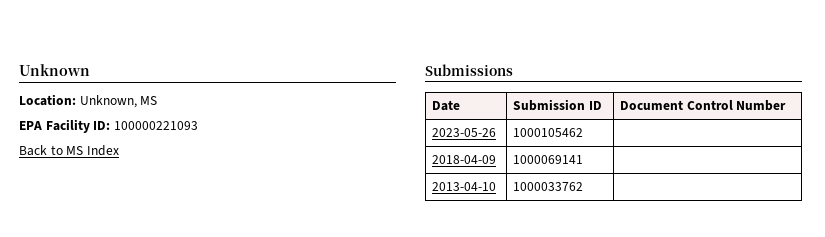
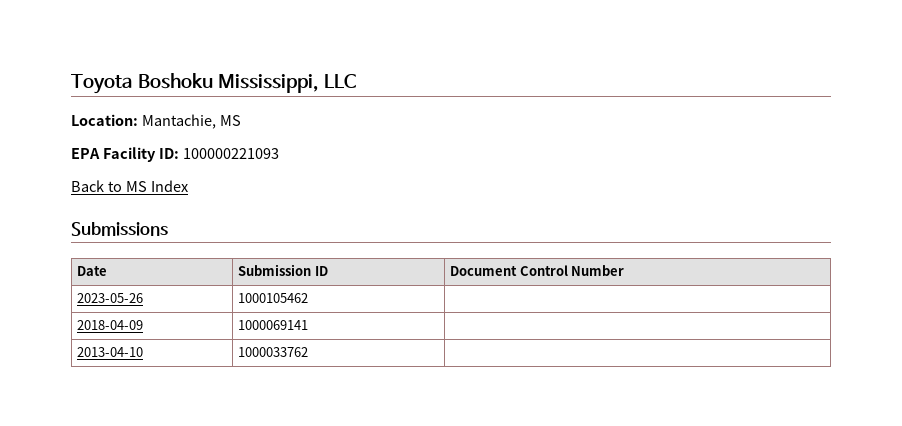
[19,64,90,76] Unknown -> [71,73,356,94] Toyota Boshoku Mississippi, LLC
[79,95,137,108] Unknown, -> [141,114,216,129] Mantachie,

